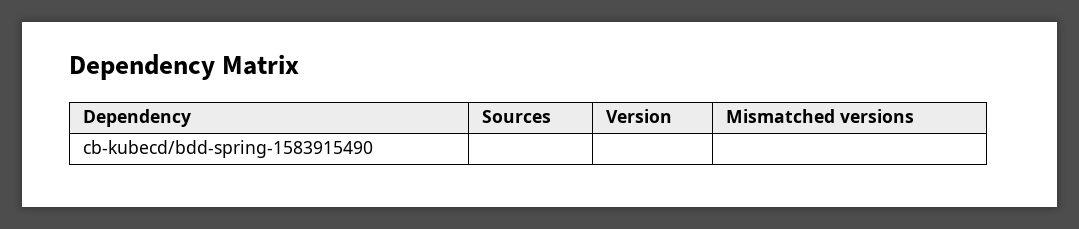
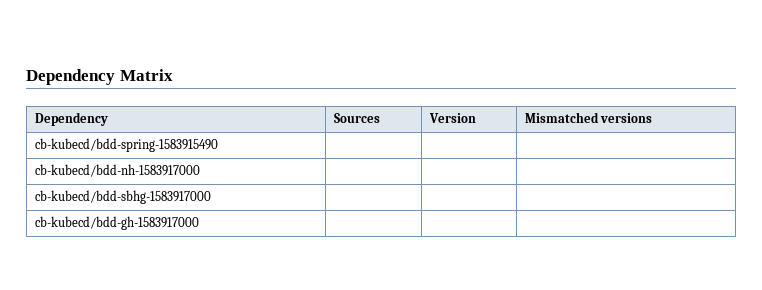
(374, 149) none -> [34,164,200,177] [34,190,211,204] [34,216,199,230] // cb-kubecd/bdd-nh-1583917000 | | | // cb-kubecd/bdd-sbhg-1583917000 | | | // cb-kubecd/bdd-gh-1583917000 | | |

